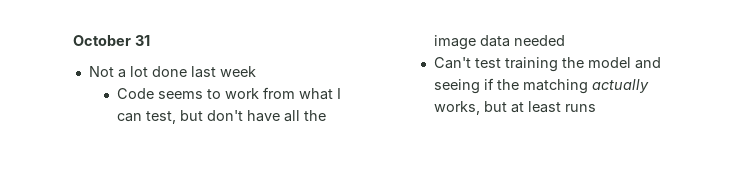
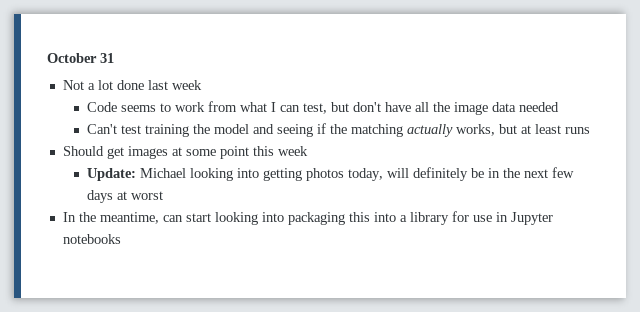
(597, 108) none -> [62,146,308,159] [86,167,574,181] [86,190,163,203] [62,211,553,225] [62,234,121,244] // Should get images at some point this week // Update: Michael looking into getting photos today, will definitely be in the next few days at worst // In the meantime, can start looking into packaging this into a library for use in Jupyter notebooks

